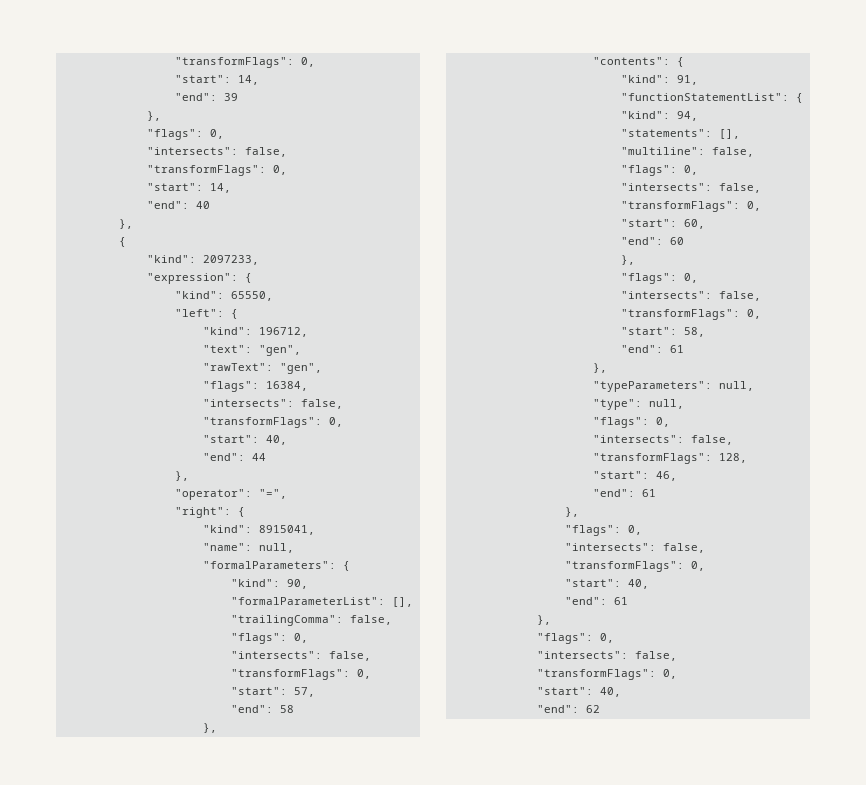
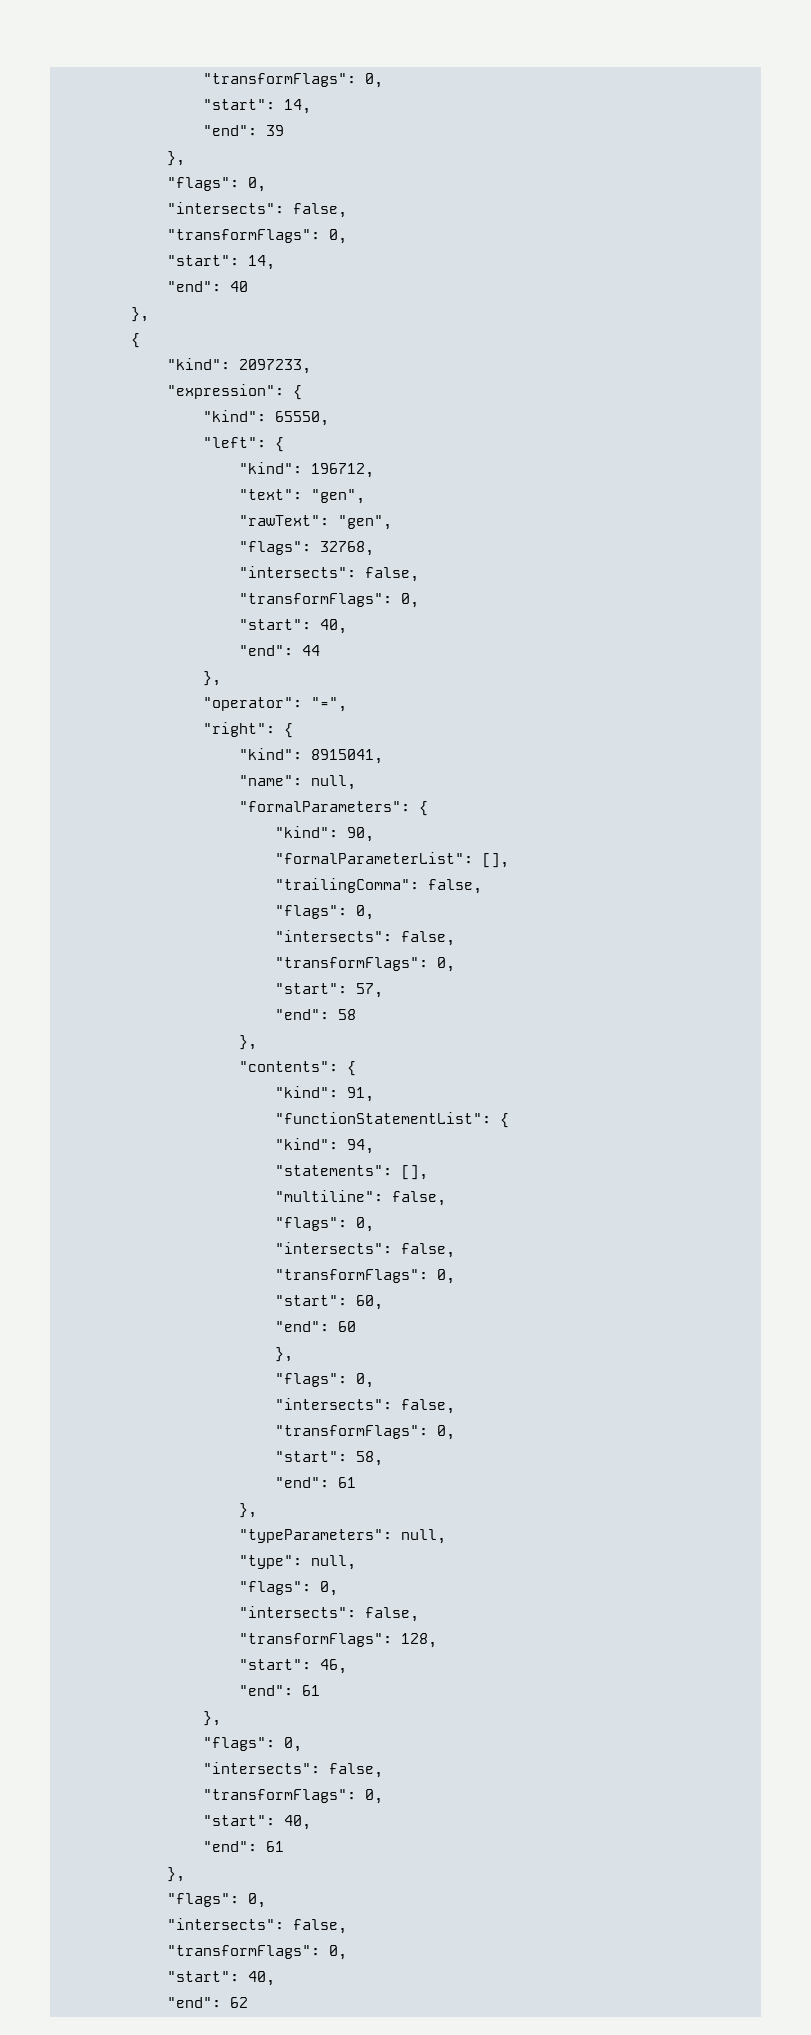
[265,381,308,391] 16384, -> [320,541,374,556] 32768,

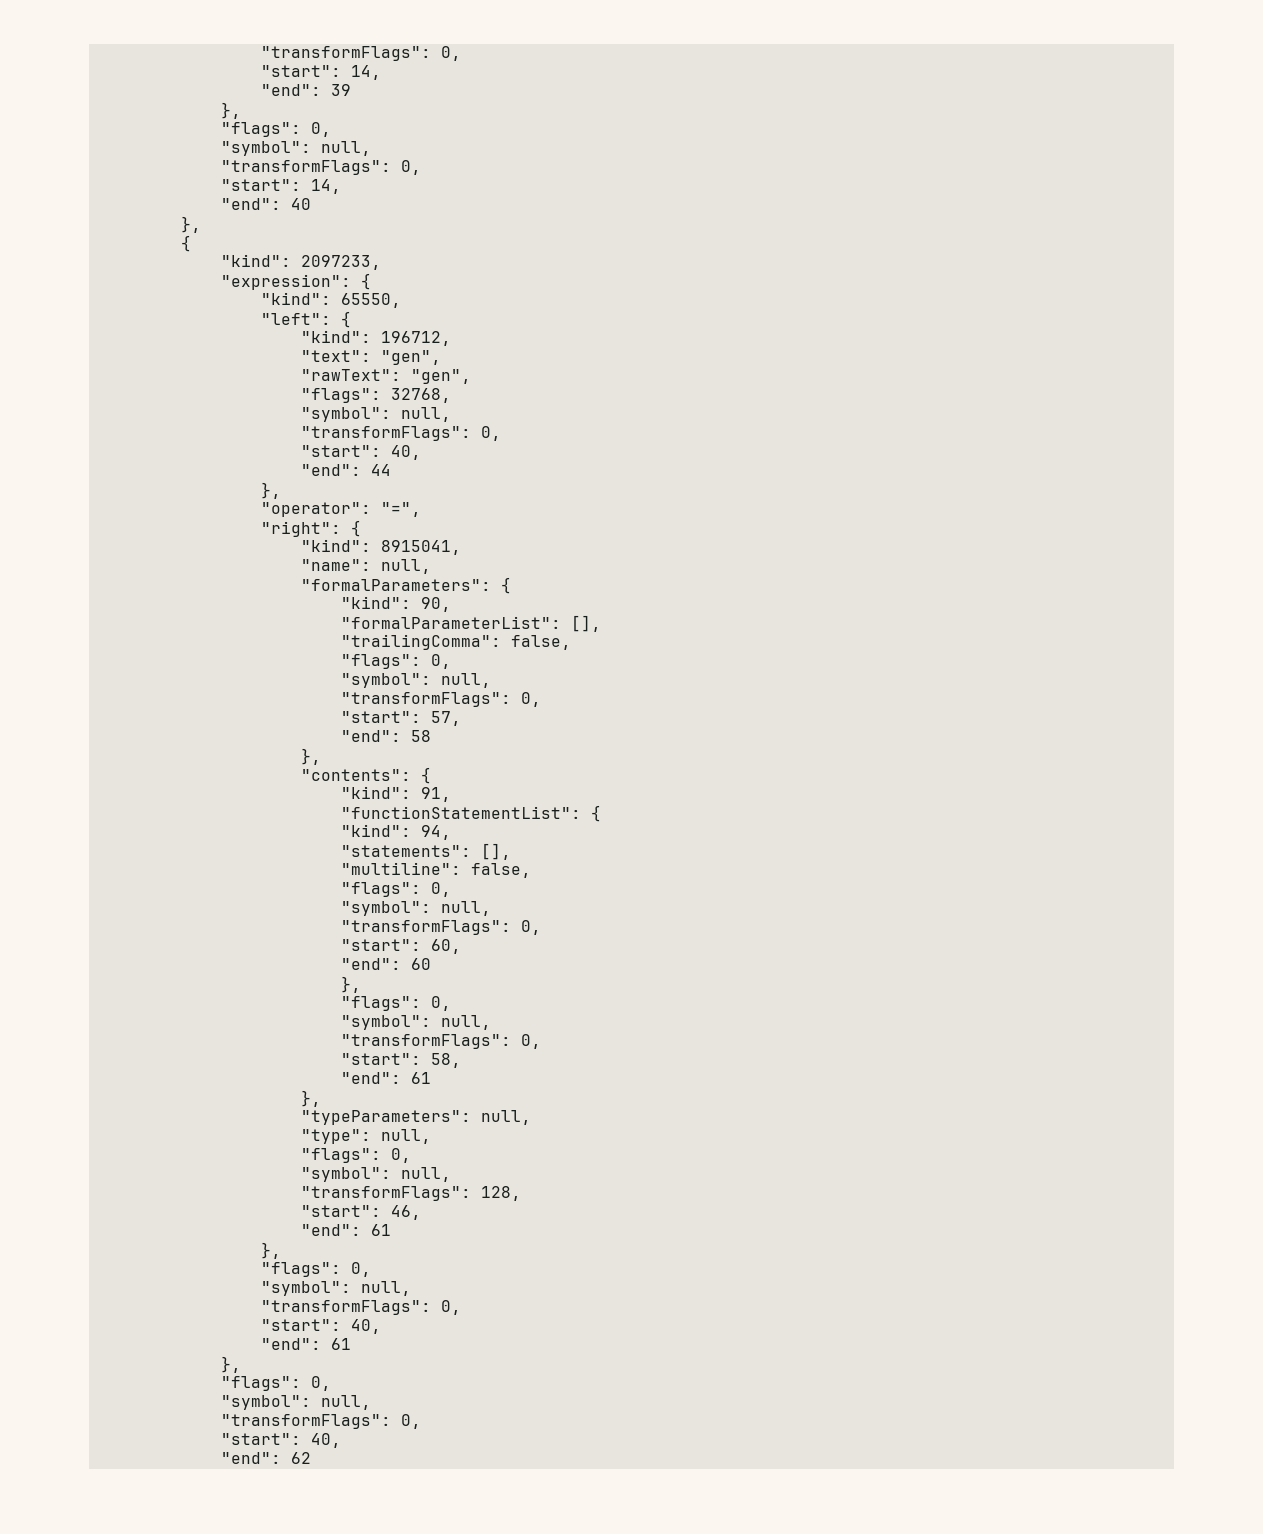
[167,202,347,218] "intersects": false, -> [221,141,371,156] "symbol": null,
[239,566,419,582] "intersects": false, -> [301,407,451,422] "symbol": null,
[275,930,455,946] "intersects": false, -> [341,673,491,688] "symbol": null,
[275,1242,455,1258] "intersects": false, -> [341,901,491,916] "symbol": null,
[275,1398,455,1414] "intersects": false, -> [341,1015,491,1030] "symbol": null,
[239,1606,419,1622] "intersects": false, -> [301,1167,451,1182] "symbol": null,
[203,1762,383,1778] "intersects": false, -> [261,1281,411,1296] "symbol": null,
[167,1918,347,1934] "intersects": false, -> [221,1395,371,1410] "symbol": null,

